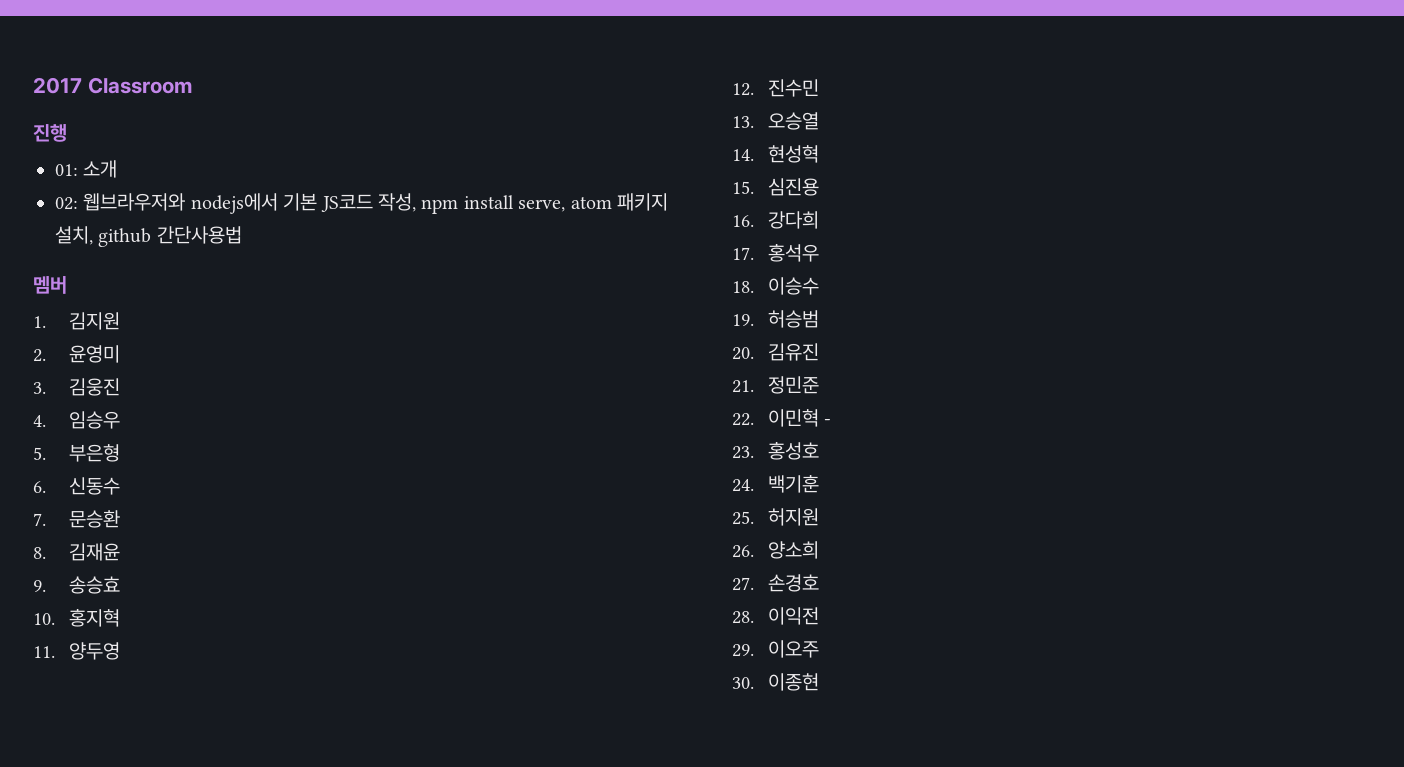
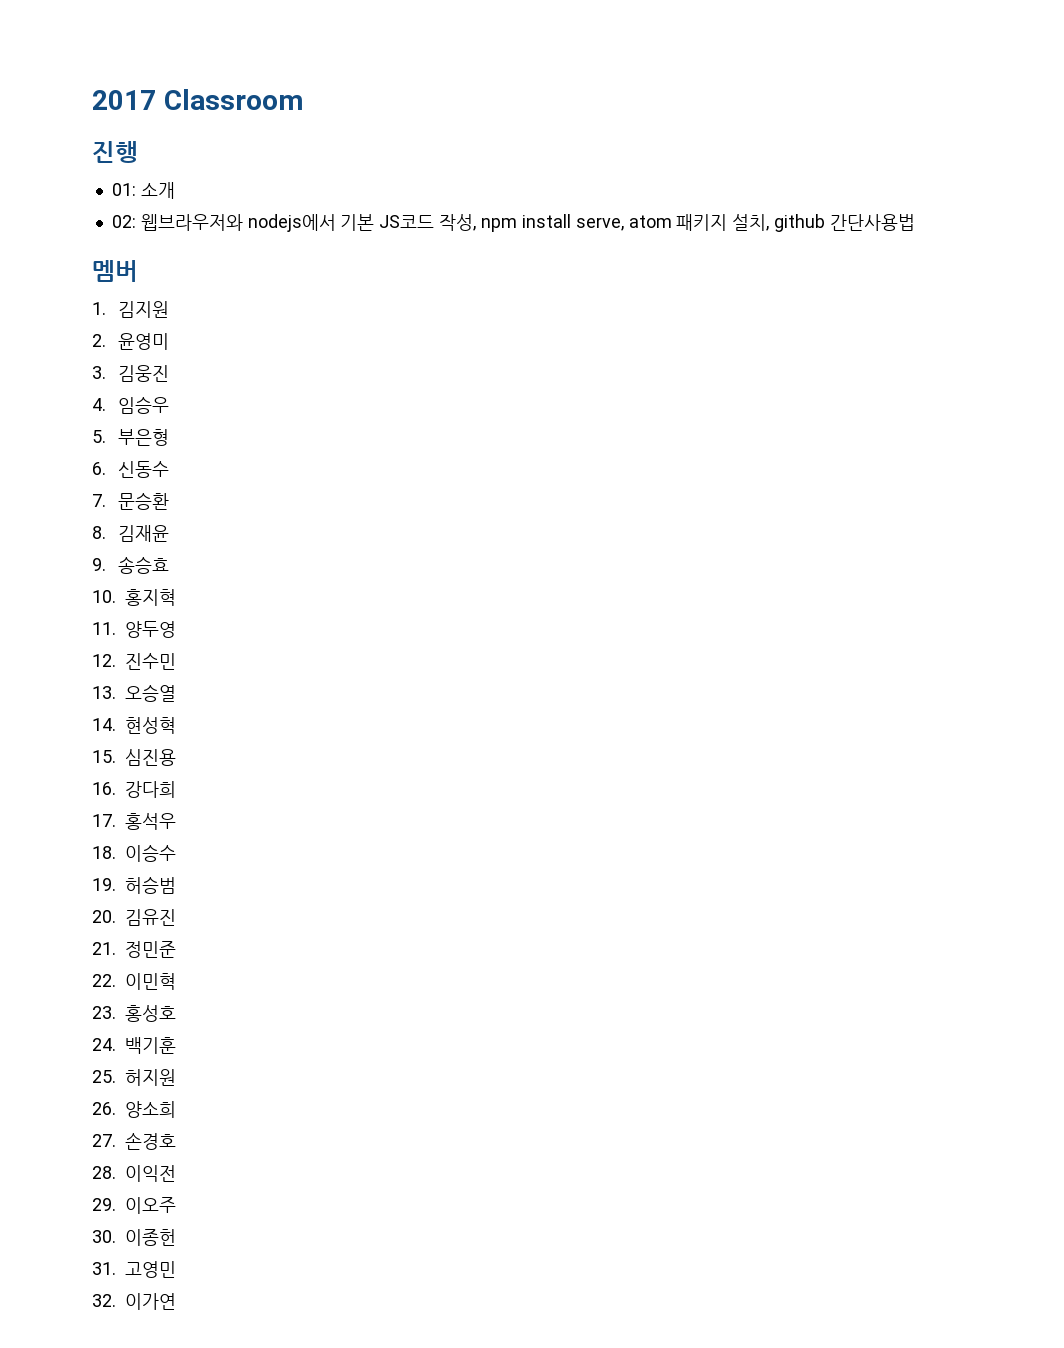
[824,419,832,425] - -> (176, 981) none
[767,673,819,691] 이종현 -> [125,1229,176,1246] [92,1261,176,1278] [92,1293,176,1310] 이종헌 // 31. 고영민 // 32. 이가연

